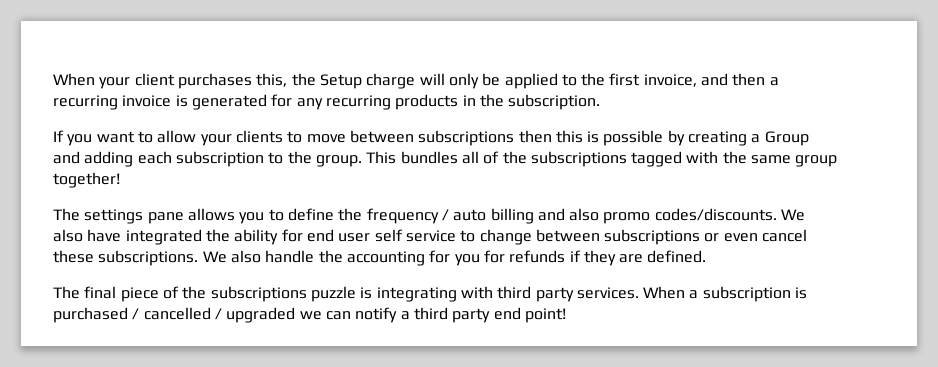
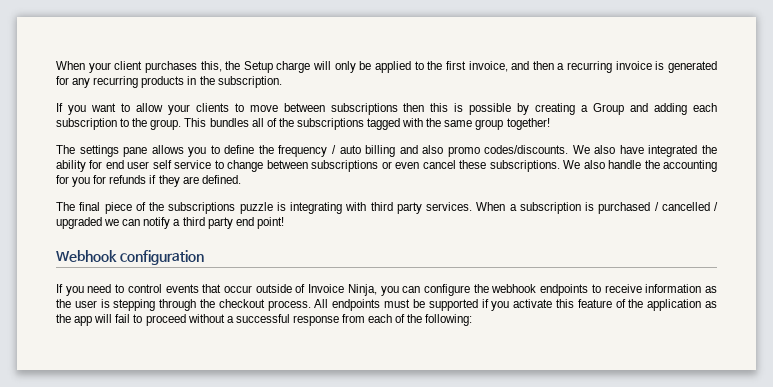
(566, 315) none -> [56,250,204,265] [56,284,717,296] [56,299,717,311] [56,314,473,326] // Webhook configuration // If you need to control events that occur outside of Invoice Ninja, you can configure the webhook endpoints to receive information as the user is stepping through the checkout process. All endpoints must be supported if you activate this feature of the application as the app will fail to proceed without a successful response from each of the following:

